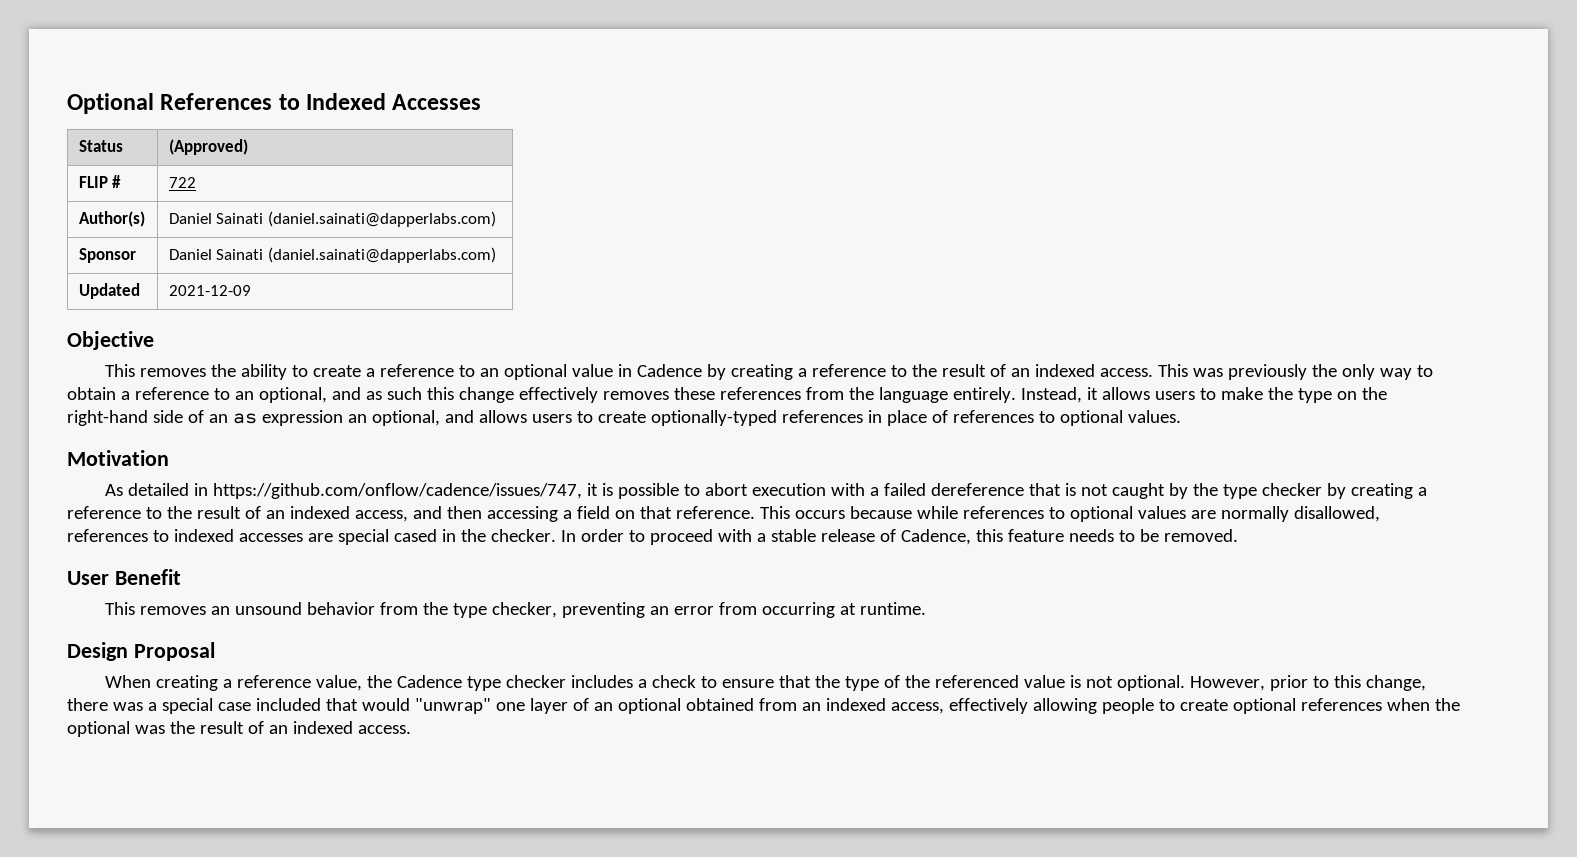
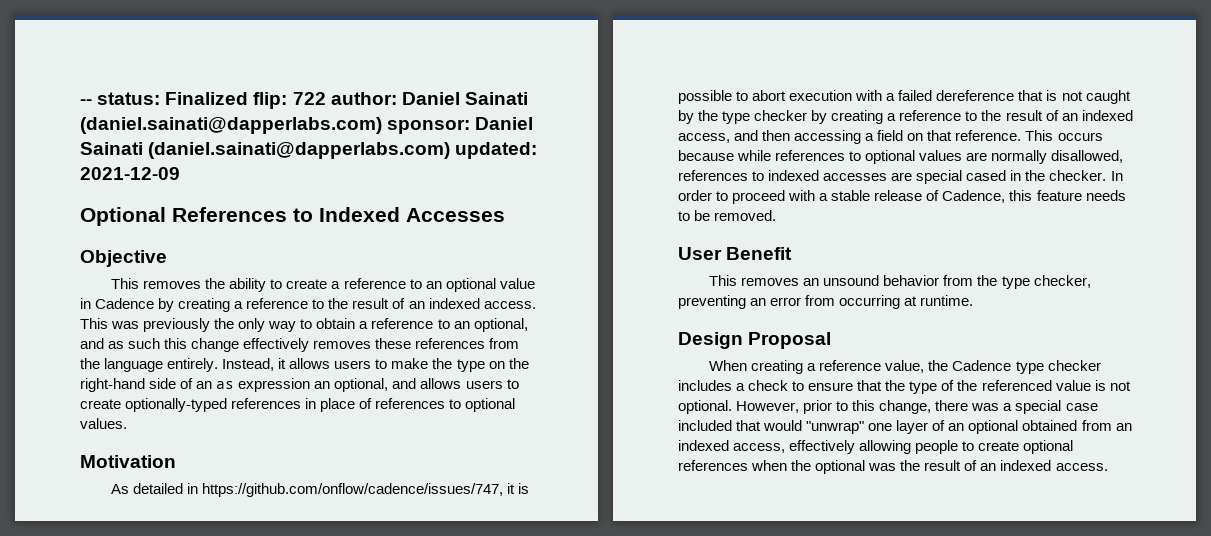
(67, 103) none -> [80,92,528,109] [80,117,534,134] [80,142,538,159] [80,167,180,180] -- status: Finalized flip: 722 author: Daniel Sainati (daniel.sainati@dapperlabs.com) sponsor: Daniel Sainati (daniel.sainati@dapperlabs.com) updated: 2021-12-09 //
[78,140,123,152] [168,139,248,155] [78,175,122,188] [168,177,196,188] [78,211,145,227] [168,211,496,227] [78,248,136,263] [168,247,496,263] [78,283,140,299] [168,285,251,296] // Status | (Approved) // FLIP # | 722 // Author(s) | Daniel Sainati (daniel.sainati@dapperlabs.com) // Sponsor | Daniel Sainati (daniel.sainati@dapperlabs.com) // Updated | 2021-12-09 -> (505, 215) none

